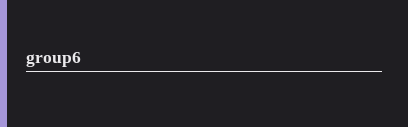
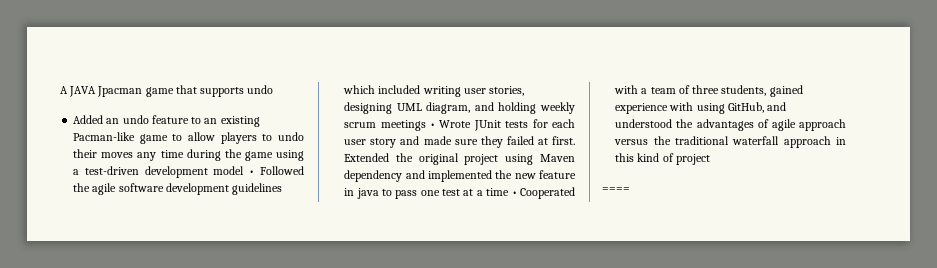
[26,52,81,67] group6 -> [60,85,274,97] [73,115,260,127] [73,132,304,144] [73,149,304,161] [73,166,304,178] [73,183,283,195] [343,85,525,97] [344,102,575,114] [344,119,575,131] [344,136,575,148] [344,153,575,165] [344,170,576,182] [344,187,575,199] [614,85,803,97] [615,102,787,114] [615,119,846,131] [614,136,846,148] [615,153,710,165] [602,187,630,192] A JAVA Jpacman game that supports undo // Added an undo feature to an existing Pacman-like game to allow players to undo their moves any time during the game using a test-driven development model • Followed the agile software development guidelines which included writing user stories, designing UML diagram, and holding weekly scrum meetings • Wrote JUnit tests for each user story and made sure they failed at first. Extended the original project using Maven dependency and implemented the new feature in java to pass one test at a time • Cooperated with a team of three students, gained experience with using GitHub, and understood the advantages of agile approach versus the traditional waterfall approach in this kind of project // ====

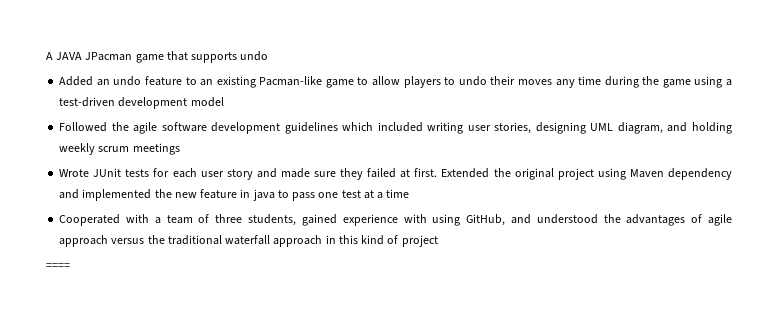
[97,86,143,97] Jpacman -> [85,52,133,61] JPacman
[249,170,255,175] • -> (224, 102) //
[430,123,435,128] • -> (180, 149) //
[511,191,517,196] • -> (410, 193) //

